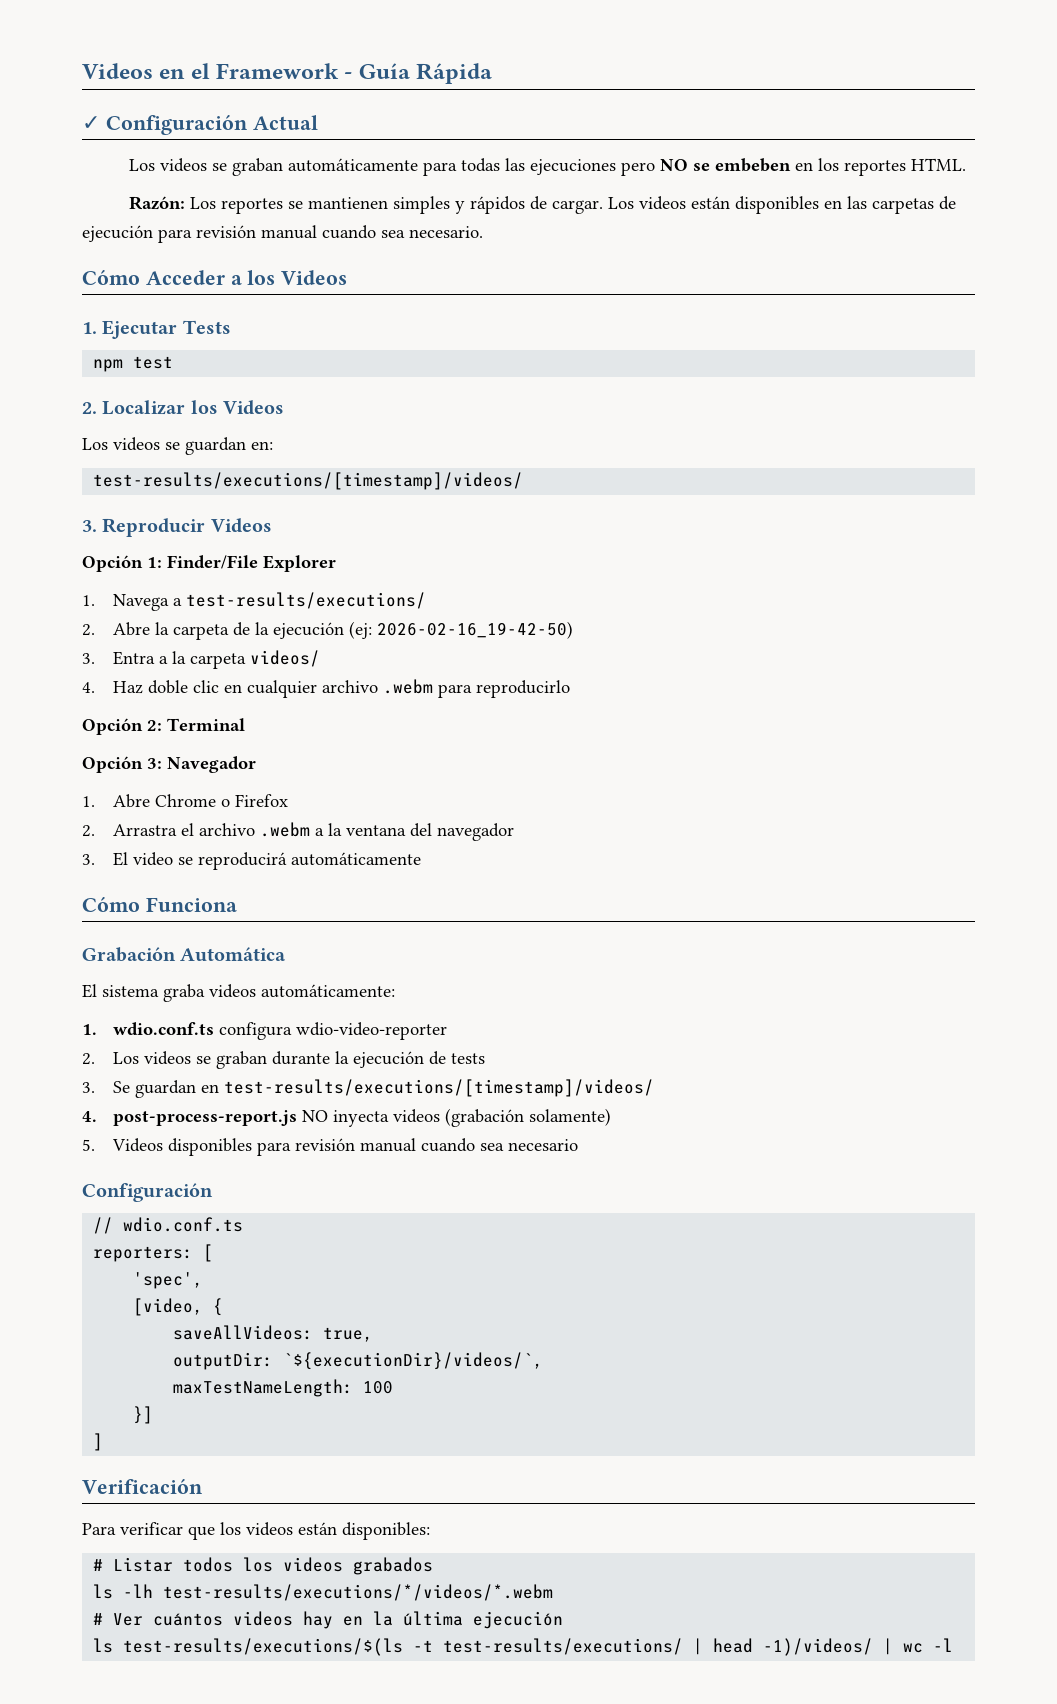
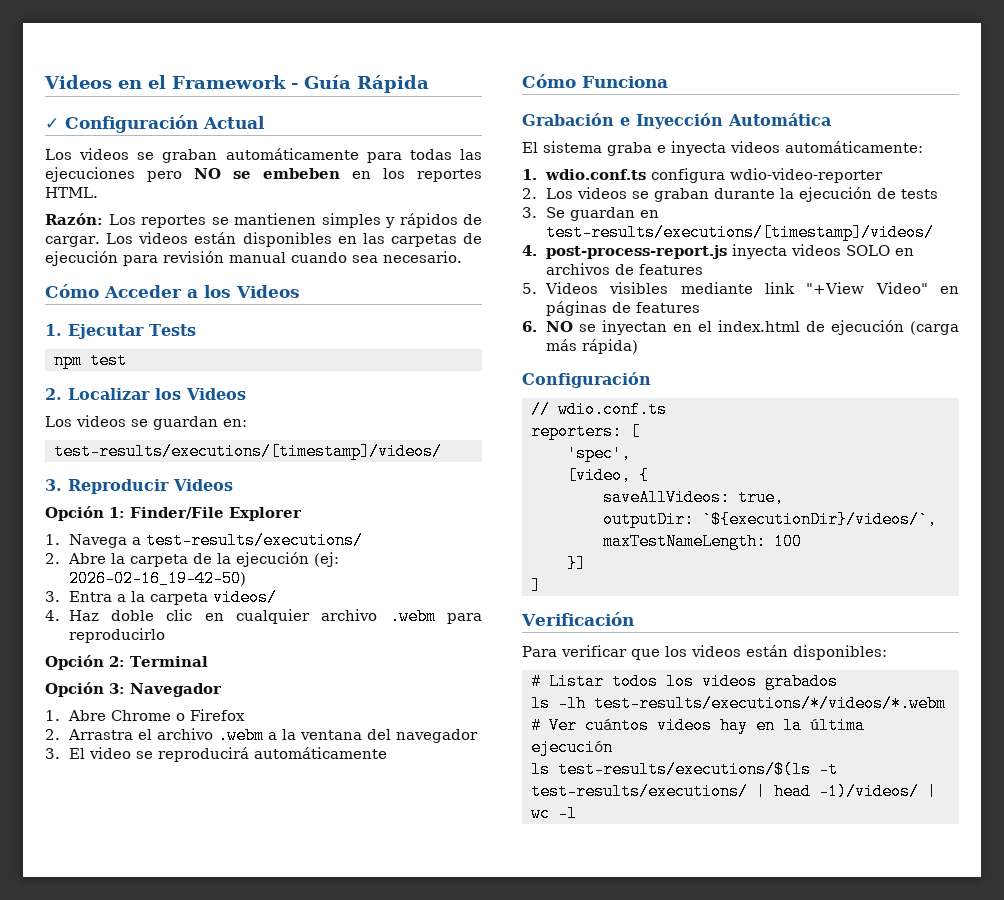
(176, 954) none -> [620,113,723,129] e Inyección
(205, 993) none -> [657,141,726,156] e inyecta
[302,1108,612,1127] [82,1138,579,1156] NO inyecta videos (grabación solamente) // 5. Videos disponibles para revisión manual cuando sea necesario -> [731,244,914,259] [545,263,703,275] [522,282,959,294] [545,301,700,316] [522,320,959,335] [545,339,638,354] inyecta videos SOLO en archivos de features // 5. Videos visibles mediante link "+View Video" en páginas de features // 6. NO se inyectan en el index.html de ejecución (carga más rápida)

